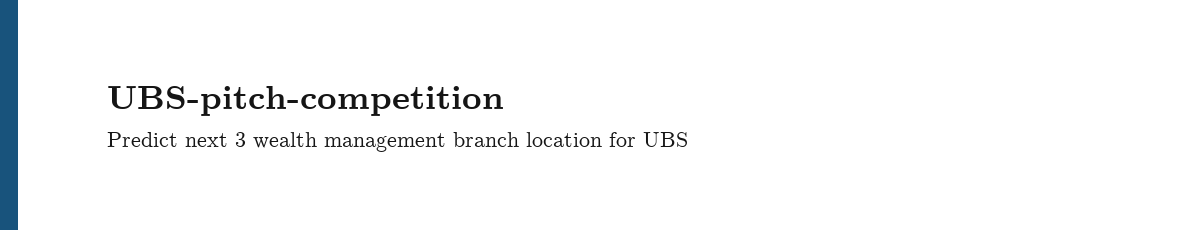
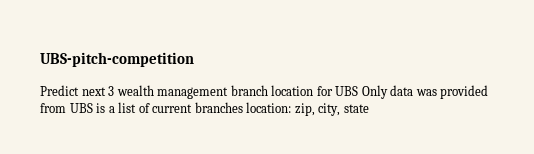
(688, 139) none -> [361,85,489,99] [40,102,369,116] Only data was provided from UBS is a list of current branches location: zip, city, state

